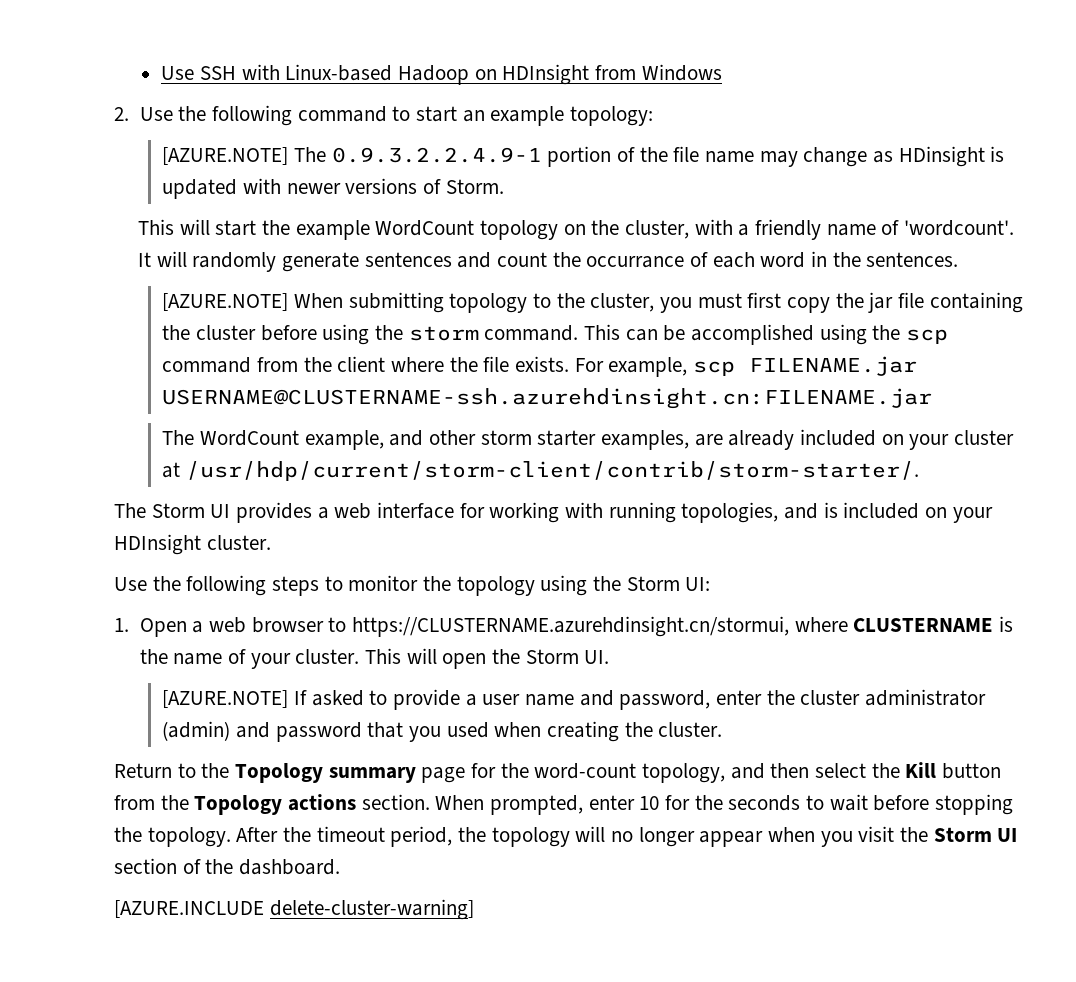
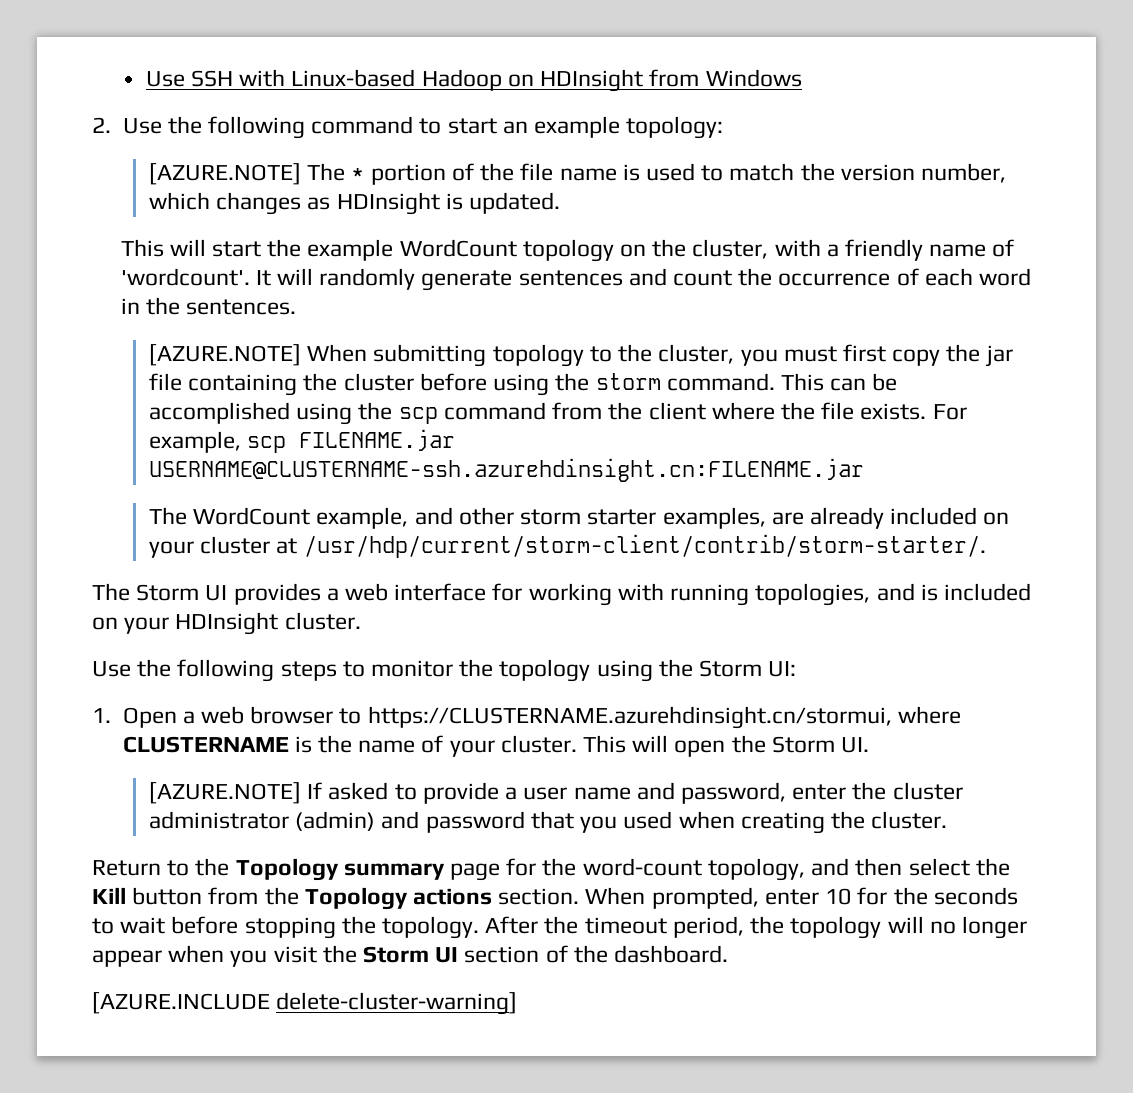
[331,147,542,163] 0.9.3.2.2.4.9-1 -> [351,168,365,180] *
[759,146,1005,167] [162,178,504,199] may change as HDinsight is updated with newer versions of Storm. -> [622,163,1006,183] [149,192,561,215] is used to match the version number, which changes as HDInsight is updated.
[586,256,685,268] occurrance -> [778,273,891,286] occurrence

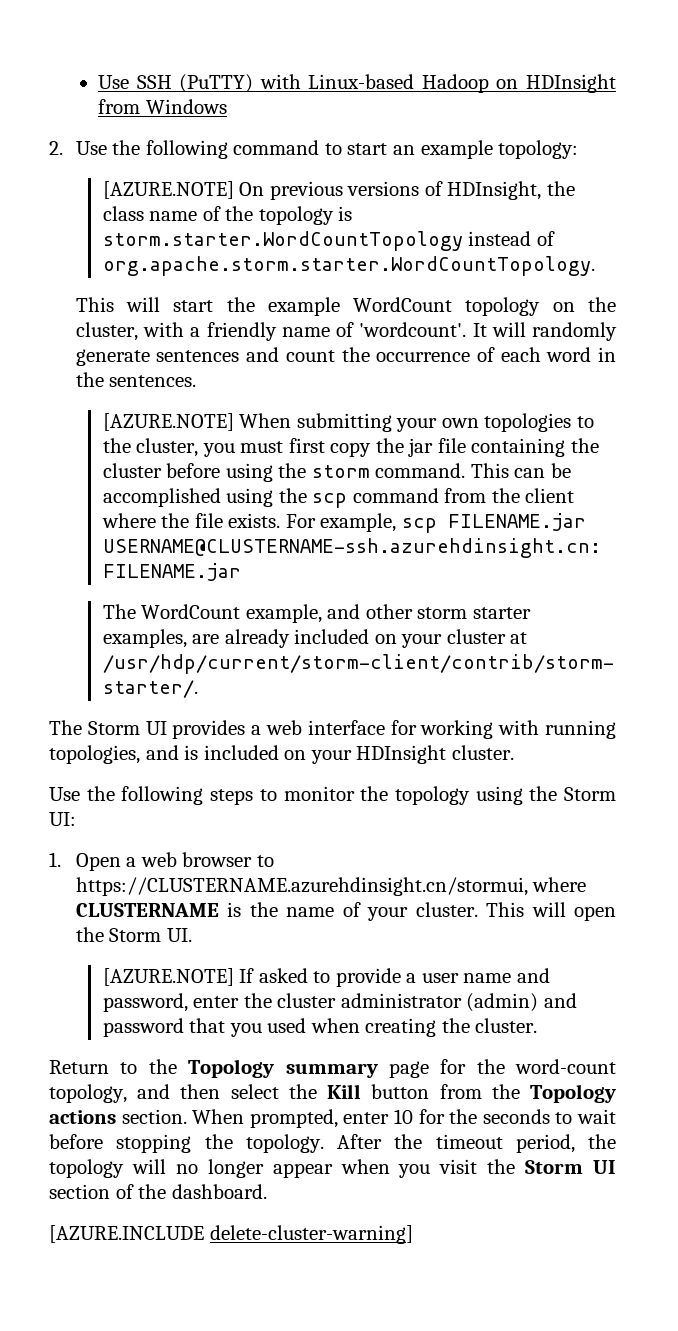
(234, 78) none -> [179,74,254,93] (PuTTY)
[307,163,1006,185] [149,192,561,215] The * portion of the file name is used to match the version number, which changes as HDInsight is updated. -> [239,181,575,200] [102,206,353,225] [102,231,555,251] [102,256,595,276] On previous versions of HDInsight, the class name of the topology is storm.starter.WordCountTopology instead of org.apache.storm.starter.WordCountTopology.
[492,344,584,367] topology -> [396,413,572,432] your own topologies

